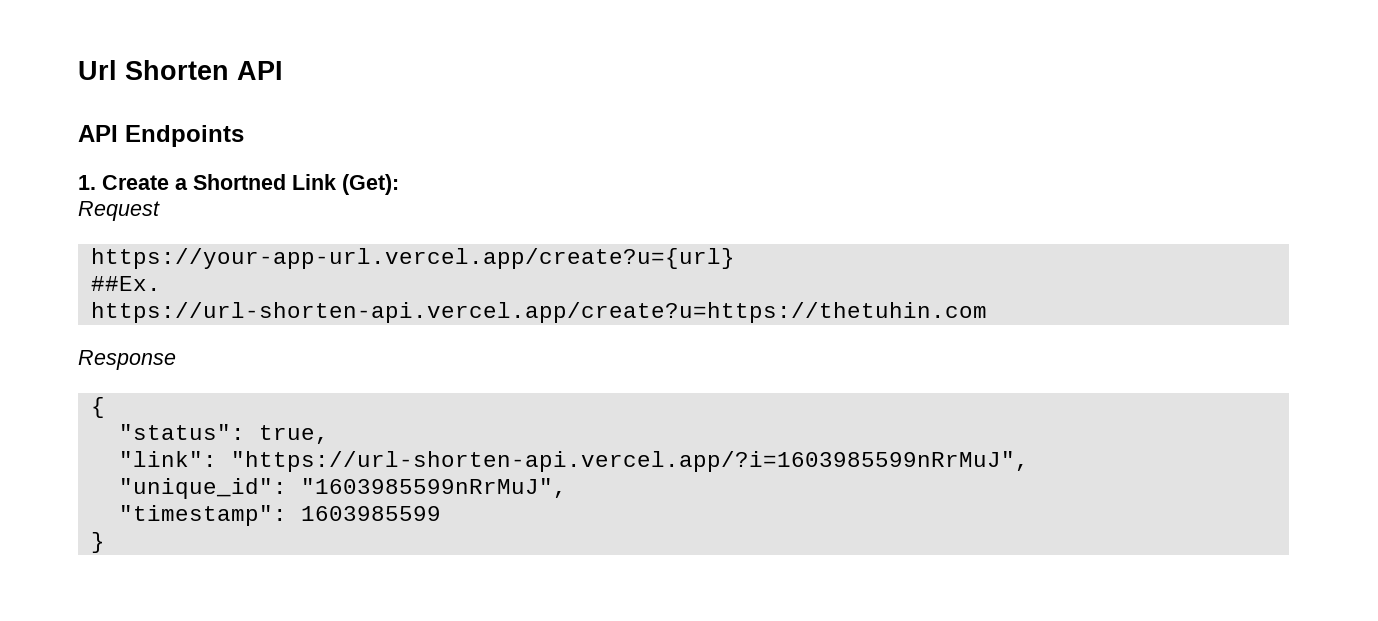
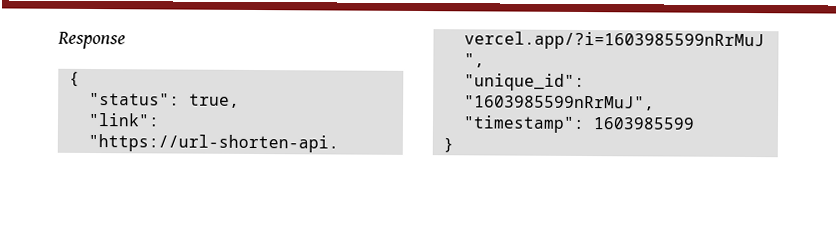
[78,60,283,80] [78,125,244,147] [78,174,399,195] [78,201,160,221] [90,248,735,269] [90,276,161,291] [90,302,987,323] Url Shorten API // API Endpoints // 1. Create a Shortned Link (Get): // Request // https://your-app-url.vercel.app/create?u={url} // ##Ex. // https://url-shorten-api.vercel.app/create?u=https://thetuhin.com // -> (57, 40) none

